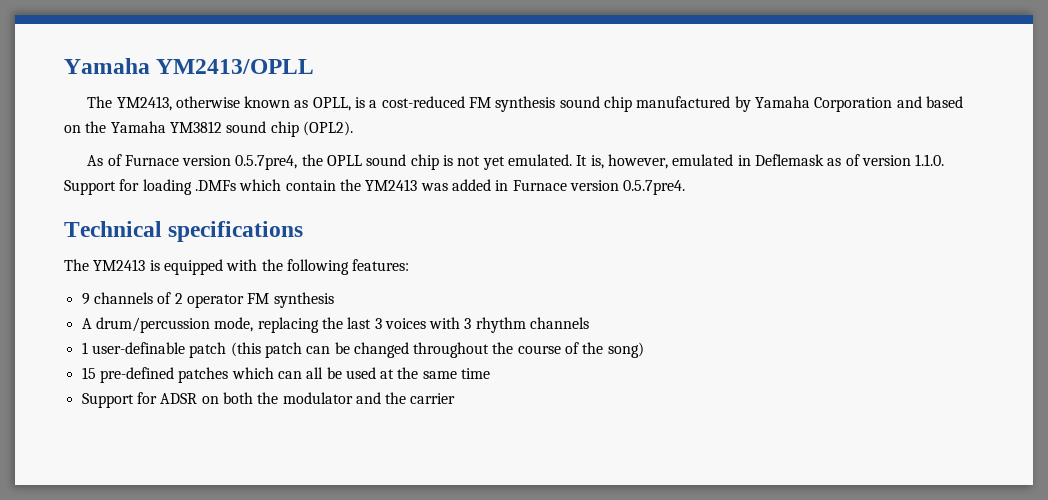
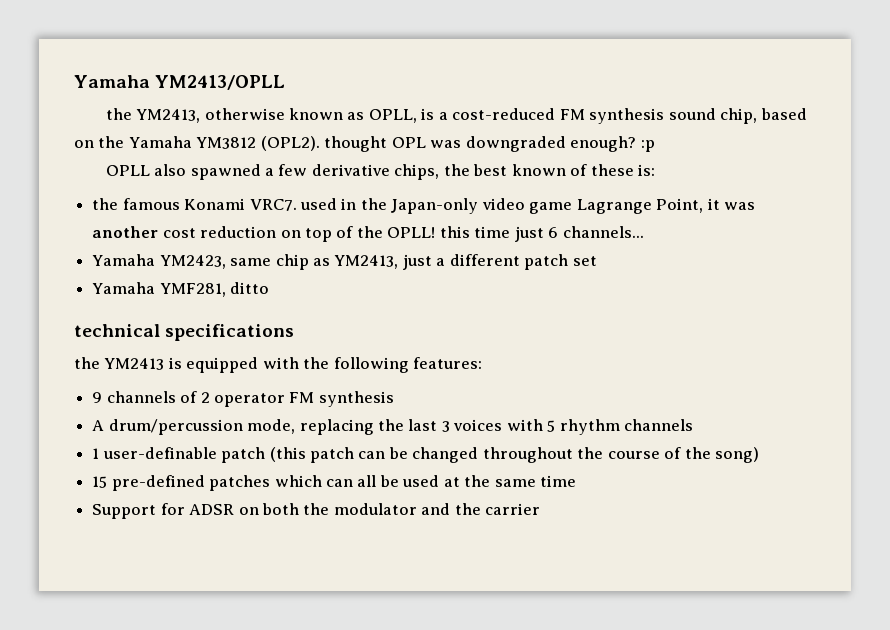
[87,96,113,108] The -> [105,108,132,120] the
[604,96,922,112] chip manufactured by Yamaha Corporation and -> [720,108,758,124] chip,
[226,121,353,137] [87,154,945,170] [64,179,686,195] [64,221,162,237] sound chip (OPL2). // As of Furnace version 0.5.7pre4, the OPLL sound chip is not yet emulated. It is, however, emulated in Deflemask as of version 1.1.0. Support for loading .DMFs which contain the YM2413 was added in Furnace version 0.5.7pre4. // Technical -> [260,136,655,152] [105,164,656,180] [92,198,756,214] [92,226,644,242] [92,254,597,270] [92,282,270,297] [74,324,160,337] (OPL2). thought OPL was downgraded enough? :p // OPLL also spawned a few derivative chips, the best known of these is: // the famous Konami VRC7. used in the Japan-only video game Lagrange Point, it was another cost reduction on top of the OPLL! this time just 6 channels... // Yamaha YM2423, same chip as YM2413, just a different patch set // Yamaha YMF281, ditto // technical
[64,259,89,271] The -> [74,357,100,369] the
[464,318,472,329] 3 -> [547,420,556,432] 5

